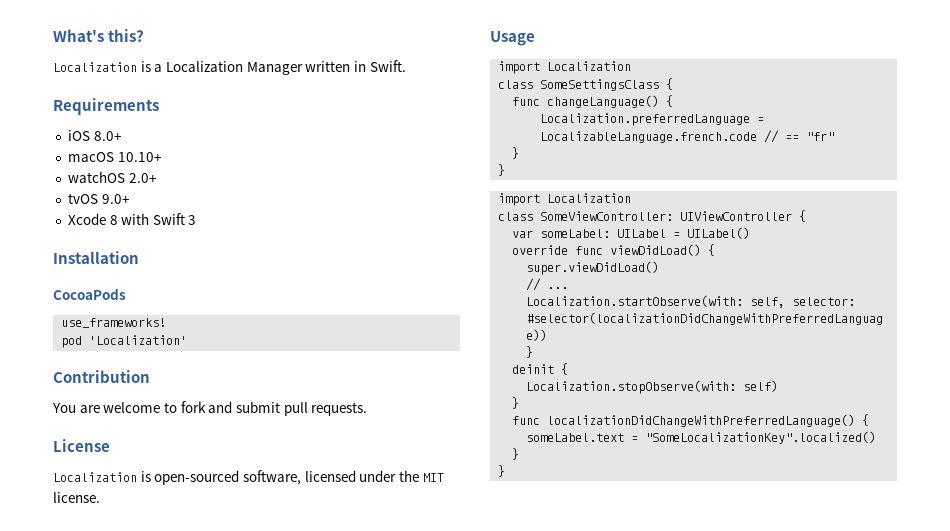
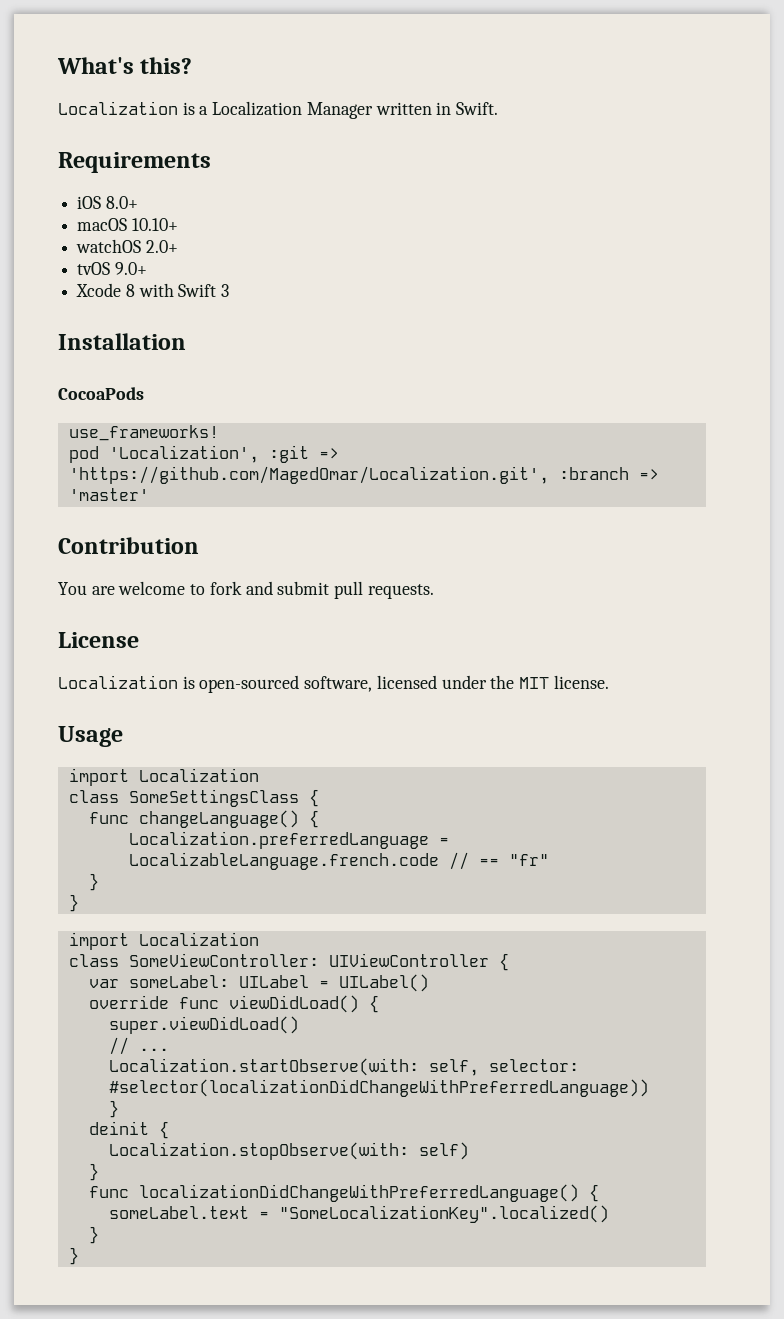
[89,335,188,345] 'Localization' -> [108,445,339,463] [68,466,659,484] [68,488,149,501] 'Localization', :git => 'https://github.com/MagedOmar/Localization.git', :branch => 'master'

